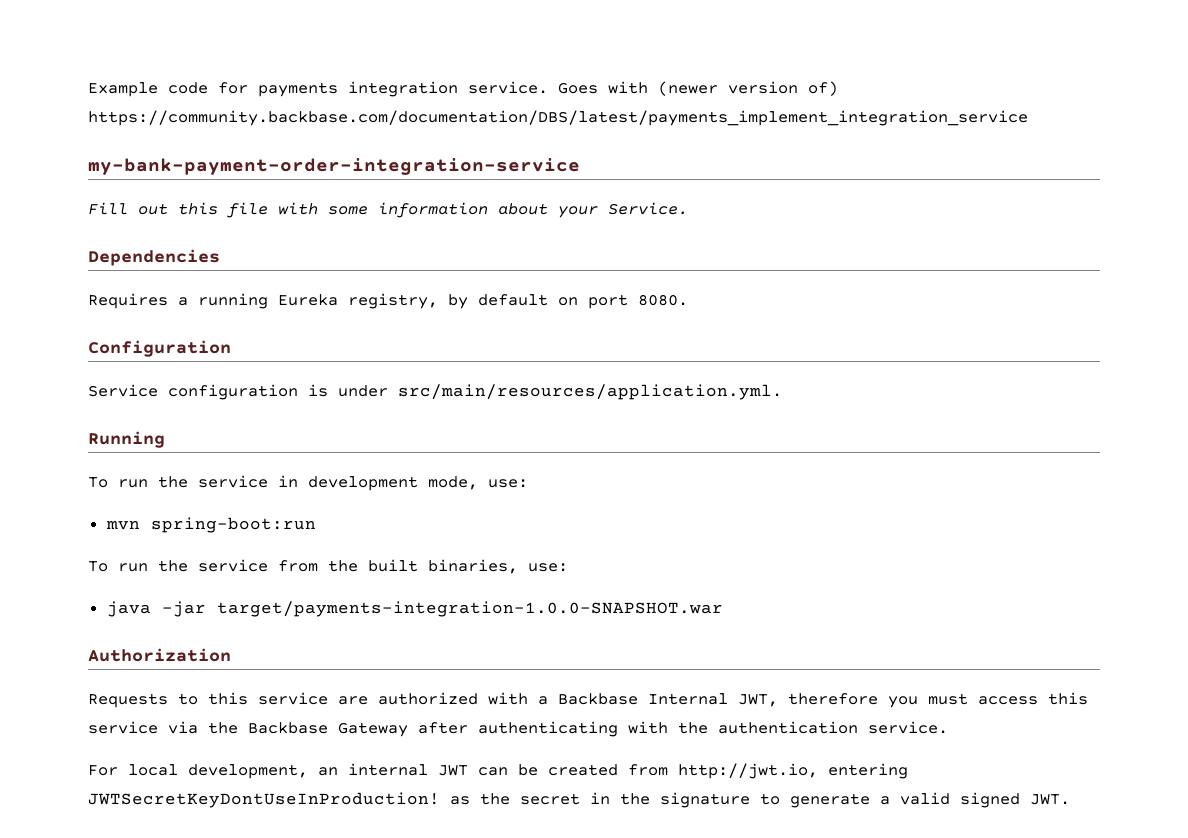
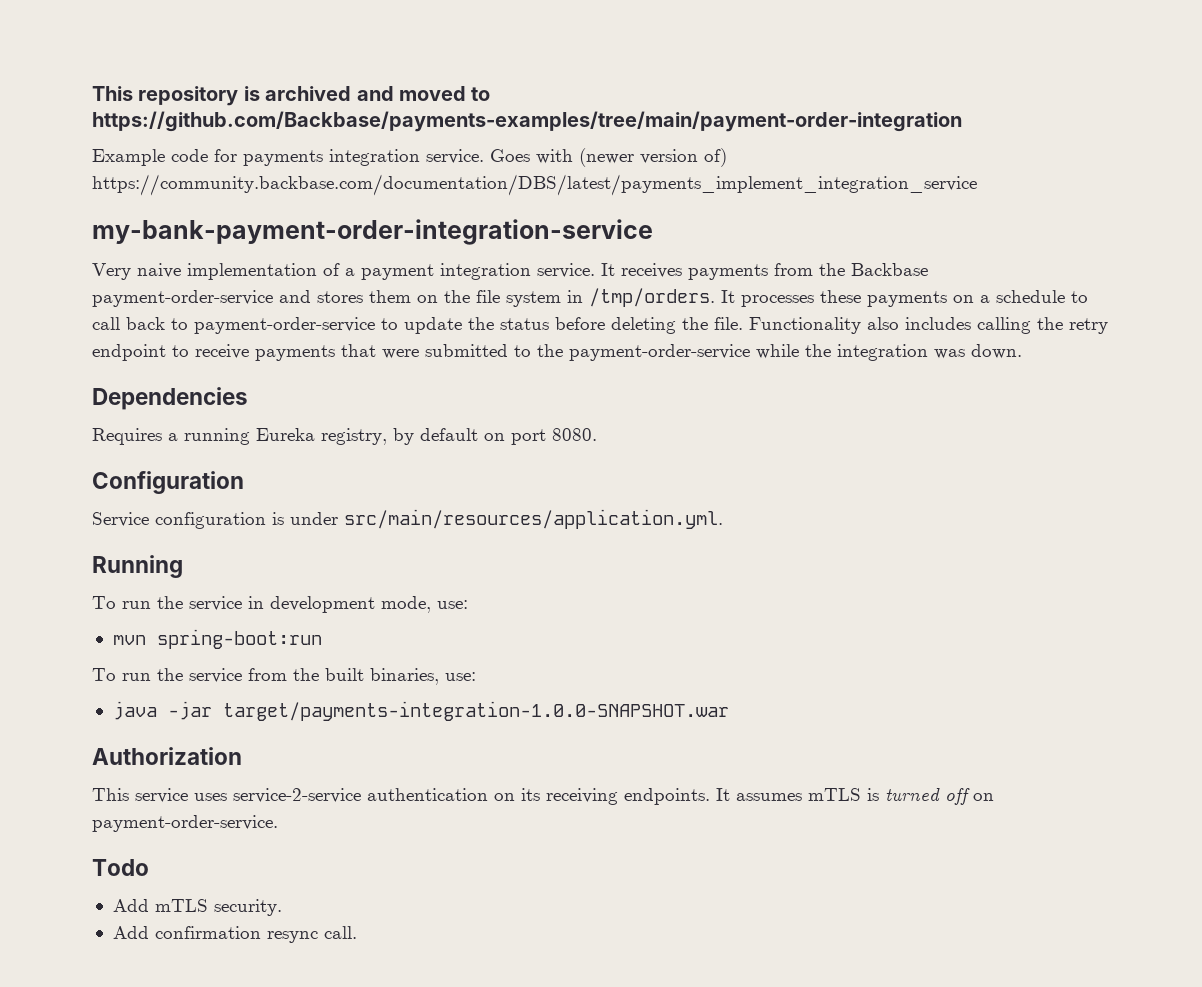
(88, 89) none -> [92,86,491,106] [92,111,962,132] This repository is archived and moved to https://github.com/Backbase/payments-examples/tree/main/payment-order-integration //
[88,202,688,218] Fill out this file with some information about your Service. -> [92,263,928,280] [92,288,1088,307] [92,317,1108,334] [92,344,1022,361] Very naive implementation of a payment integration service. It receives payments from the Backbase payment-order-service and stores them on the file system in /tmp/orders. It processes these payments on a schedule to call back to payment-order-service to update the status before deleting the file. Functionality also includes calling the retry endpoint to receive payments that were submitted to the payment-order-service while the integration was down.
[88,692,1088,708] [88,721,948,737] [88,763,908,779] [88,792,1070,808] Requests to this service are authorized with a Backbase Internal JWT, therefore you must access this service via the Backbase Gateway after authenticating with the authentication service. // For local development, an internal JWT can be created from http://jwt.io, entering JWTSecretKeyDontUseInProduction! as the secret in the signature to generate a valid signed JWT. -> [92,788,994,805] [92,815,278,832] [92,859,149,876] [112,899,282,916] [112,926,357,943] This service uses service-2-service authentication on its receiving endpoints. It assumes mTLS is turned off on payment-order-service. // Todo // Add mTLS security. // Add confirmation resync call.

